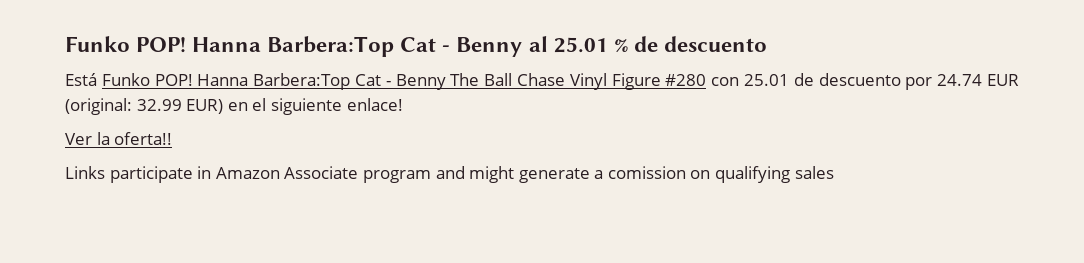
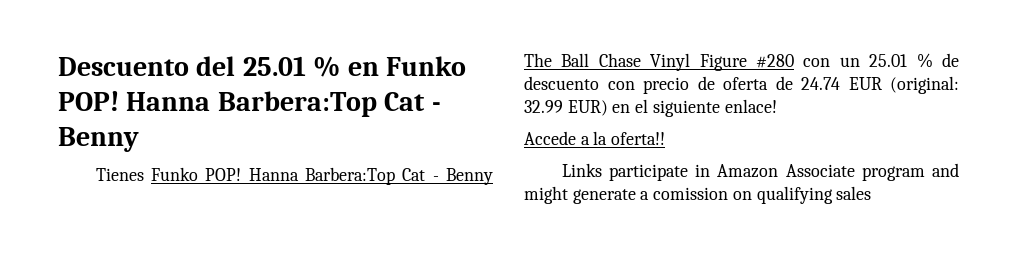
[65,36,767,57] [65,73,97,86] Funko POP! Hanna Barbera:Top Cat - Benny al 25.01 % de descuento // Está -> [58,56,467,77] [58,91,441,117] [58,127,139,152] [95,168,144,181] Descuento del 25.01 % en Funko POP! Hanna Barbera:Top Cat - Benny // Tienes
[743,73,933,90] 25.01 de descuento por -> [839,53,959,68] [524,76,793,94] un 25.01 % de descuento con precio de oferta de
[65,133,92,145] Ver -> [524,131,590,145] Accede a

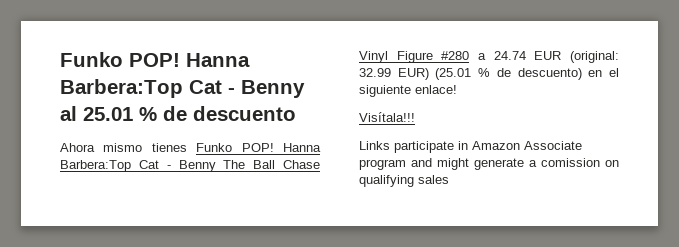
[58,56,467,77] [58,91,441,117] [58,127,139,152] [95,168,144,181] Descuento del 25.01 % en Funko POP! Hanna Barbera:Top Cat - Benny // Tienes -> [60,52,250,67] [60,79,305,98] [60,106,296,121] [60,143,187,152] Funko POP! Hanna Barbera:Top Cat - Benny al 25.01 % de descuento // Ahora mismo tienes
[803,53,959,68] [524,76,793,94] con un 25.01 % de descuento con precio de oferta de -> [478,53,486,60] a
(608, 108) none -> [435,68,582,80] (25.01 % de descuento)
[524,131,666,145] Accede a la oferta!! -> [359,112,415,122] Visítala!!!

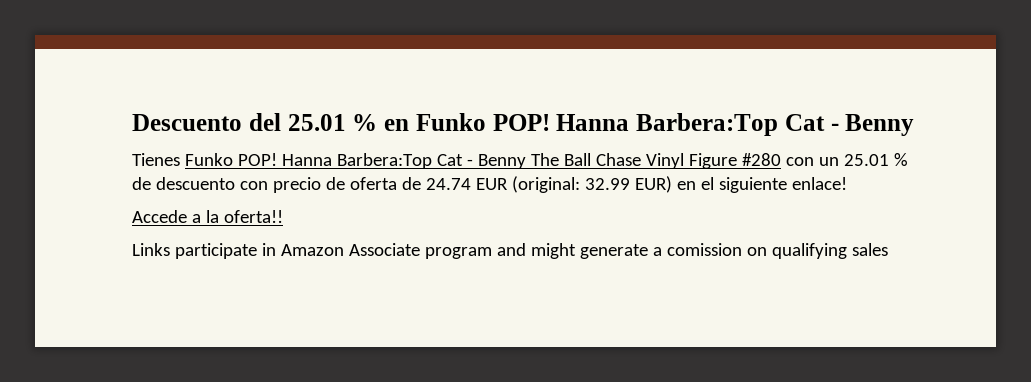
[60,52,250,67] [60,79,305,98] [60,106,296,121] [60,143,187,152] Funko POP! Hanna Barbera:Top Cat - Benny al 25.01 % de descuento // Ahora mismo tienes -> [132,113,915,136] [132,153,180,166] Descuento del 25.01 % en Funko POP! Hanna Barbera:Top Cat - Benny // Tienes
[478,53,486,60] a -> [785,153,908,166] [132,177,421,193] con un 25.01 % de descuento con precio de oferta de
[435,68,582,80] (25.01 % de descuento) -> (672, 184) none
[359,112,415,122] Visítala!!! -> [132,210,283,223] Accede a la oferta!!

